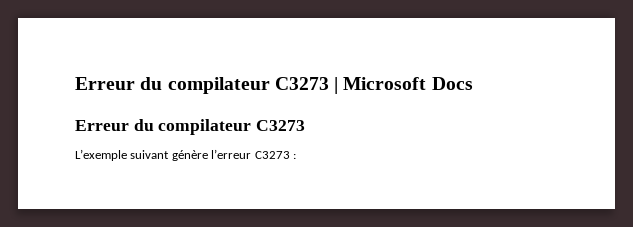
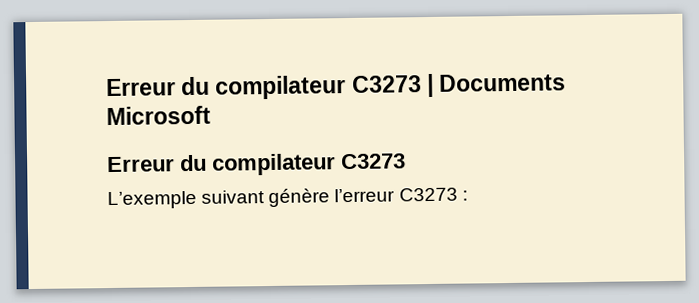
(339, 85) none -> [439,73,567,92] Documents
[431,77,473,90] Docs -> (211, 115) none

